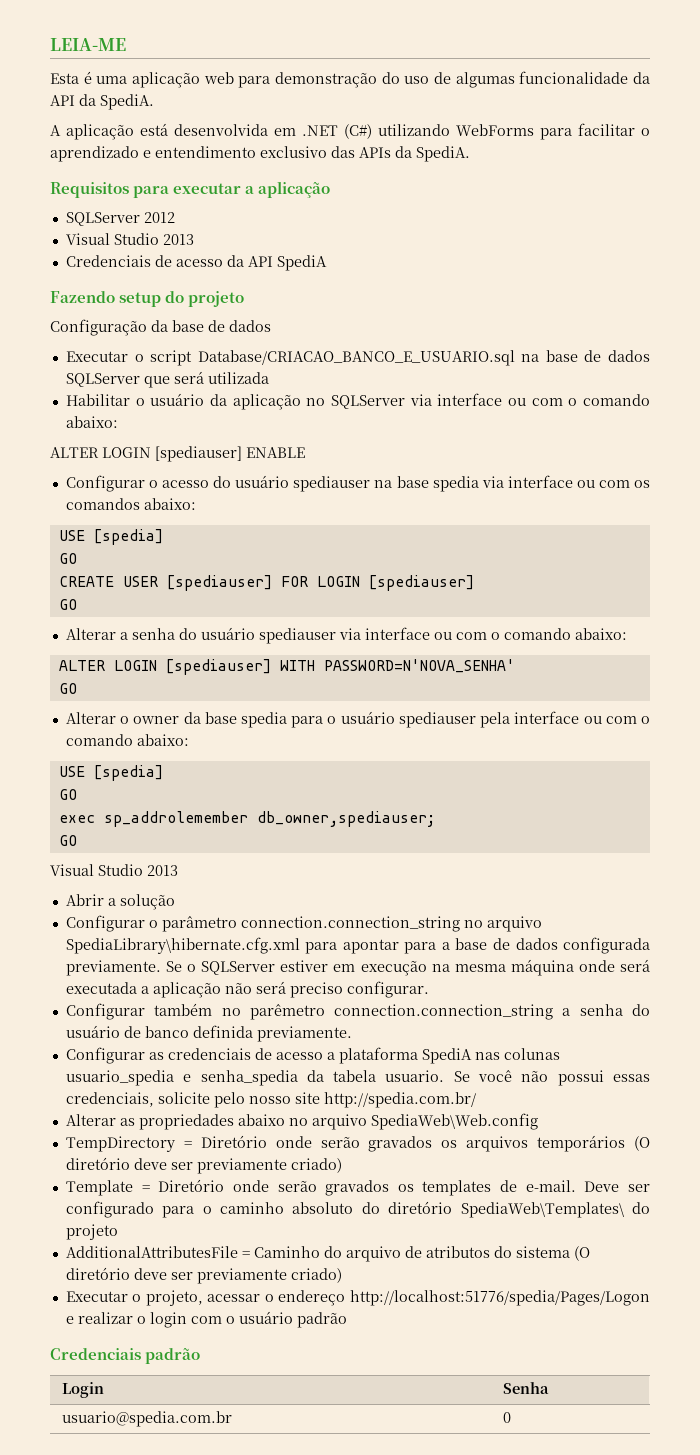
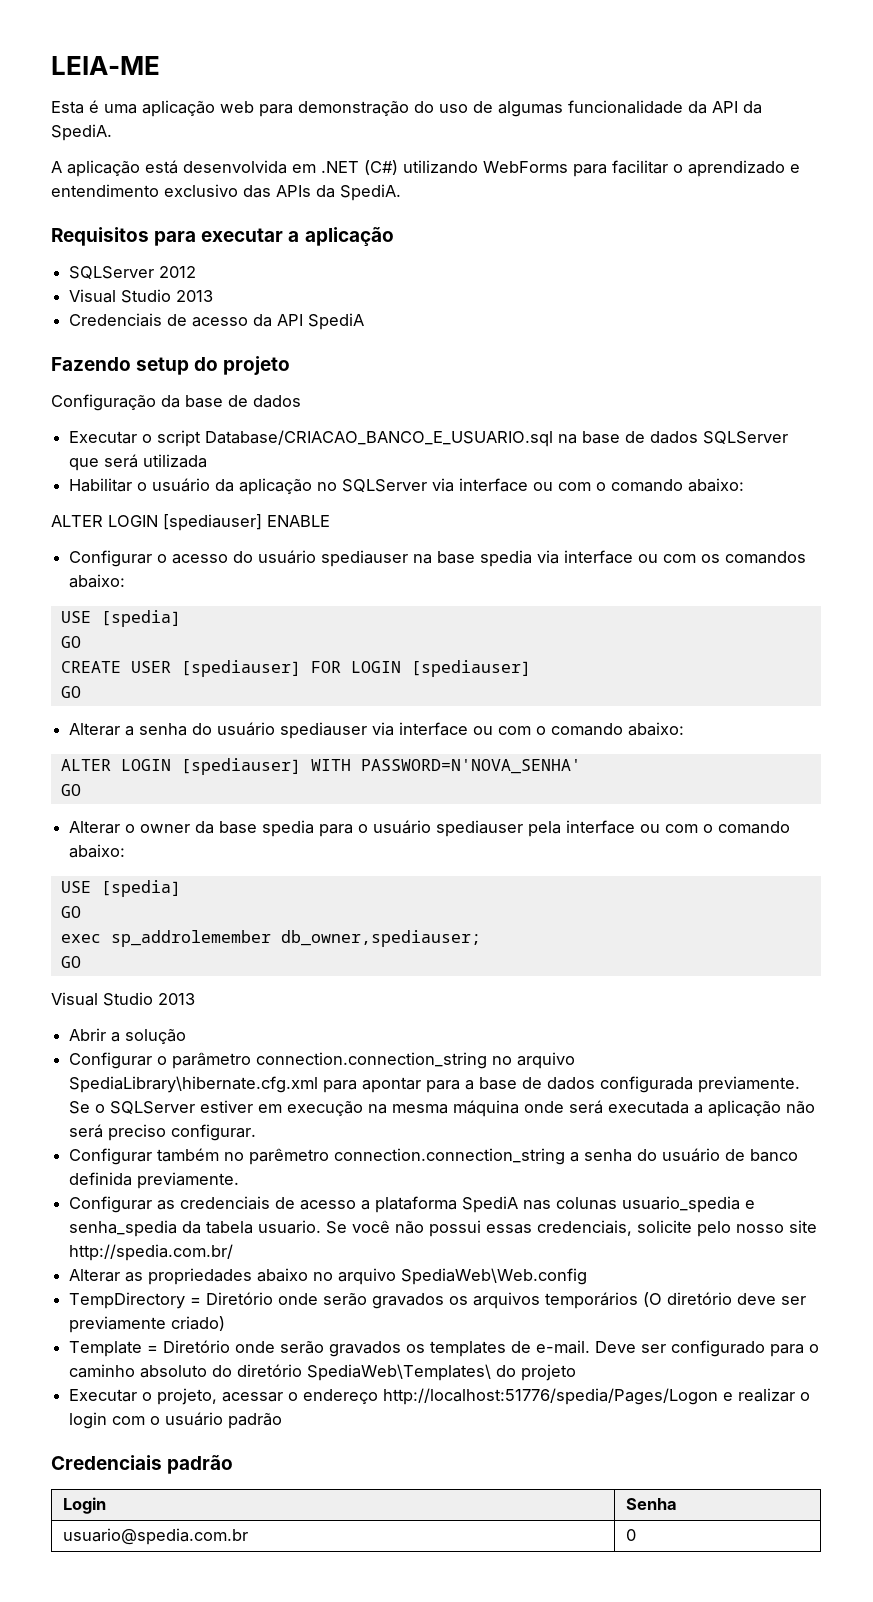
[65,1246,590,1262] [65,1267,342,1284] // AdditionalAttributesFile = Caminho do arquivo de atributos do sistema (O diretório deve ser previamente criado) -> (577, 1372) none

